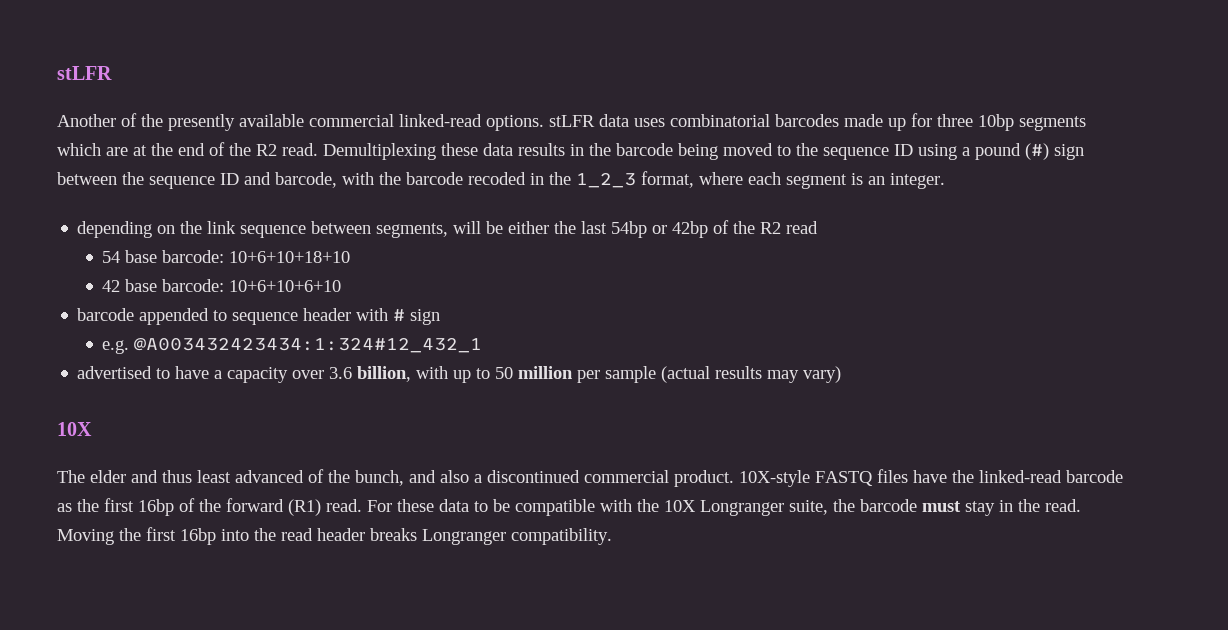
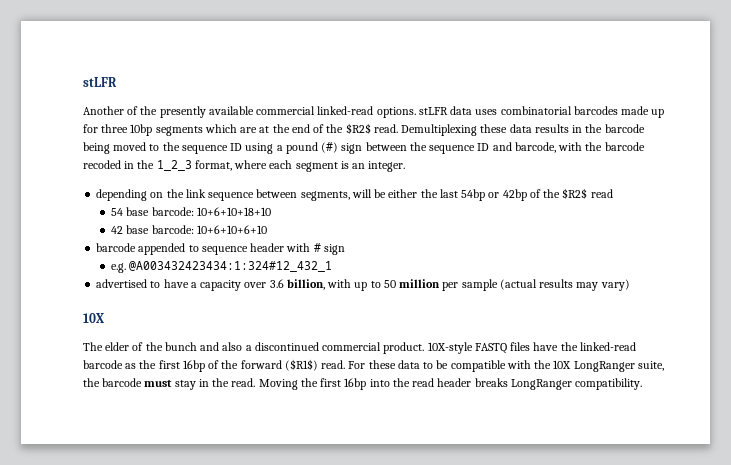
[256,144,277,156] R2 -> [345,123,371,134] $R2$
[760,222,782,234] R2 -> [562,188,588,199] $R2$
[131,469,404,486] and thus least advanced of the bunch, -> [132,342,197,351] of the bunch
[288,499,321,516] (R1) -> [284,359,318,371] ($R1$)
[700,500,784,516] Longranger -> [573,361,635,372] LongRanger
[422,529,506,545] Longranger -> [510,379,572,390] LongRanger

